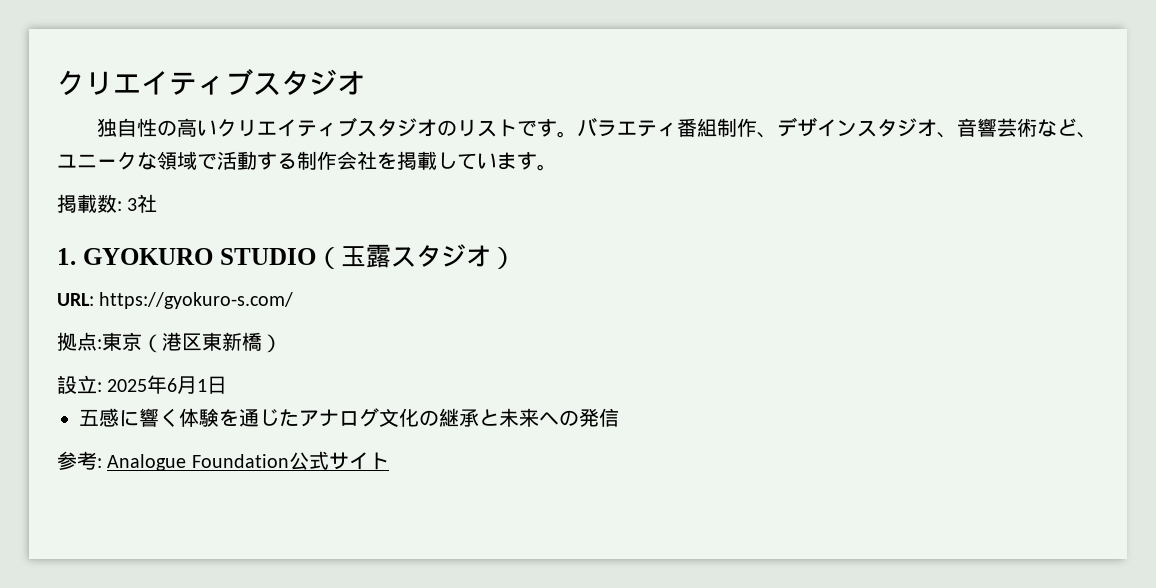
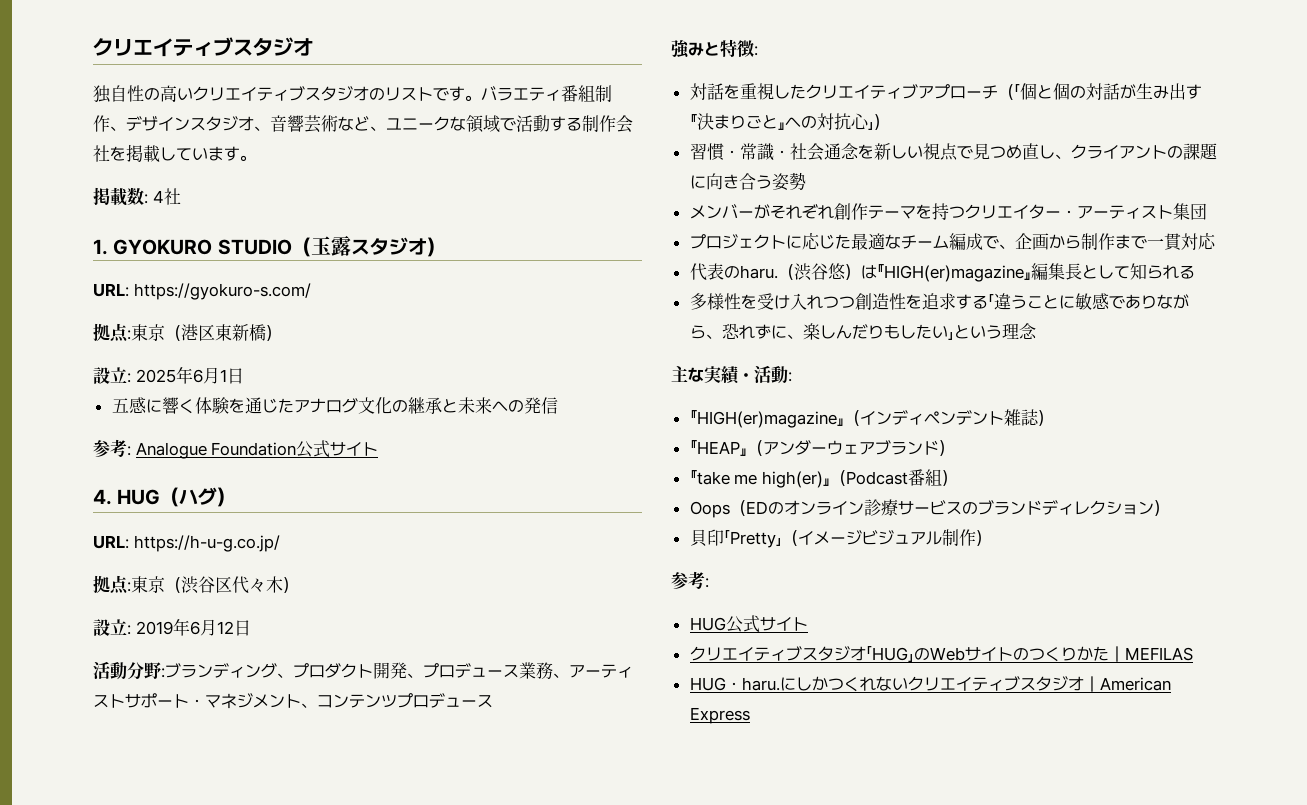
[127,198,138,211] 3 -> [152,190,164,203] 4
(389, 461) none -> [93,487,237,507] [93,535,280,552] [93,575,299,595] [93,618,251,636] [93,661,633,680] [93,693,493,709] [671,39,758,58] [689,83,1202,100] [689,113,890,130] [689,143,1218,161] [689,172,806,191] [689,203,1207,220] [689,233,1216,251] [689,263,1195,282] [689,293,1189,310] [689,323,1037,340] [671,365,792,385] [689,409,1054,428] [689,440,955,456] [689,469,958,488] [689,499,1170,518] [689,529,992,548] [671,571,709,589] [689,615,808,633] [689,646,1193,662] [689,676,1171,692] [689,707,750,724] // 4. HUG（ハグ） // URL: https://h-u-g.co.jp/ // 拠点:東京（渋谷区代々木） // 設立: 2019年6月12日 // 活動分野:ブランディング、プロダクト開発、プロデュース業務、アーティストサポート・マネジメント、コンテンツプロデュース // 強みと特徴: // 対話を重視したクリエイティブアプローチ（「個と個の対話が生み出す『決まりごと』への対抗心」） // 習慣・常識・社会通念を新しい視点で見つめ直し、クライアントの課題に向き合う姿勢 // メンバーがそれぞれ創作テーマを持つクリエイター・アーティスト集団 // プロジェクトに応じた最適なチーム編成で、企画から制作まで一貫対応 // 代表のharu.（渋谷悠）は『HIGH(er)magazine』編集長として知られる // 多様性を受け入れつつ創造性を追求する「違うことに敏感でありながら、恐れずに、楽しんだりもしたい」という理念 // 主な実績・活動: // 『HIGH(er)magazine』（インディペンデント雑誌） // 『HEAP』（アンダーウェアブランド） // 『take me high(er)』（Podcast番組） // Oops（EDのオンライン診療サービスのブランドディレクション） // 貝印「Pretty」（イメージビジュアル制作） // 参考: // HUG公式サイト // クリエイティブスタジオ「HUG」のWebサイトのつくりかた｜MEFILAS // HUG・haru.にしかつくれないクリエイティブスタジオ｜American Express

